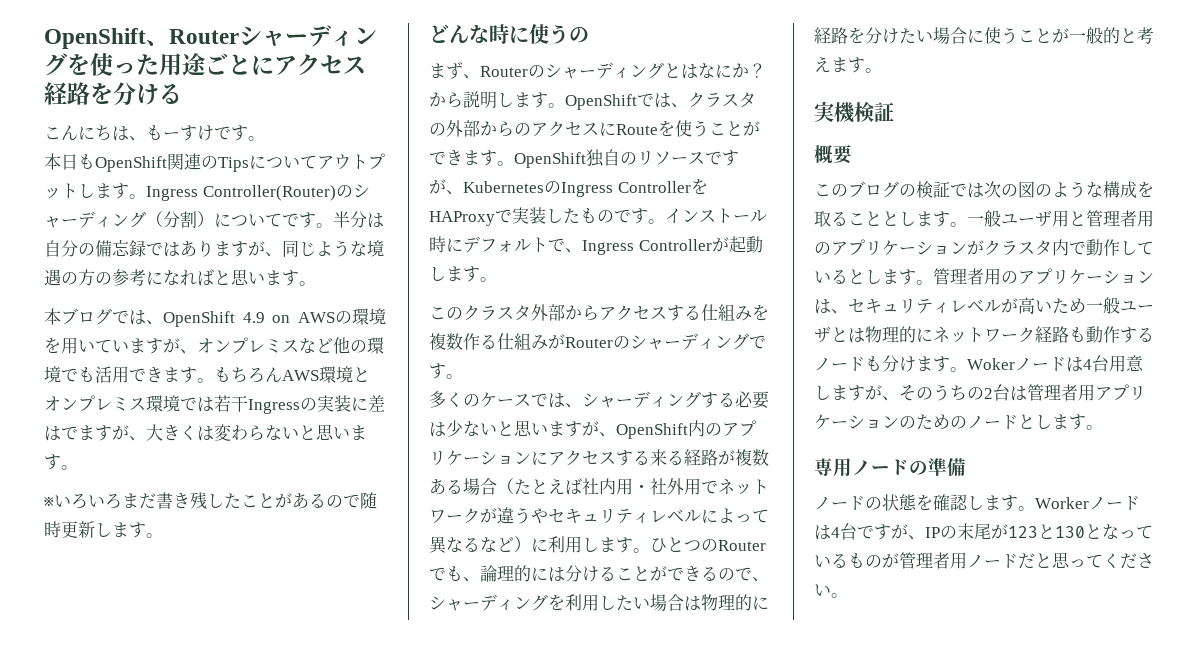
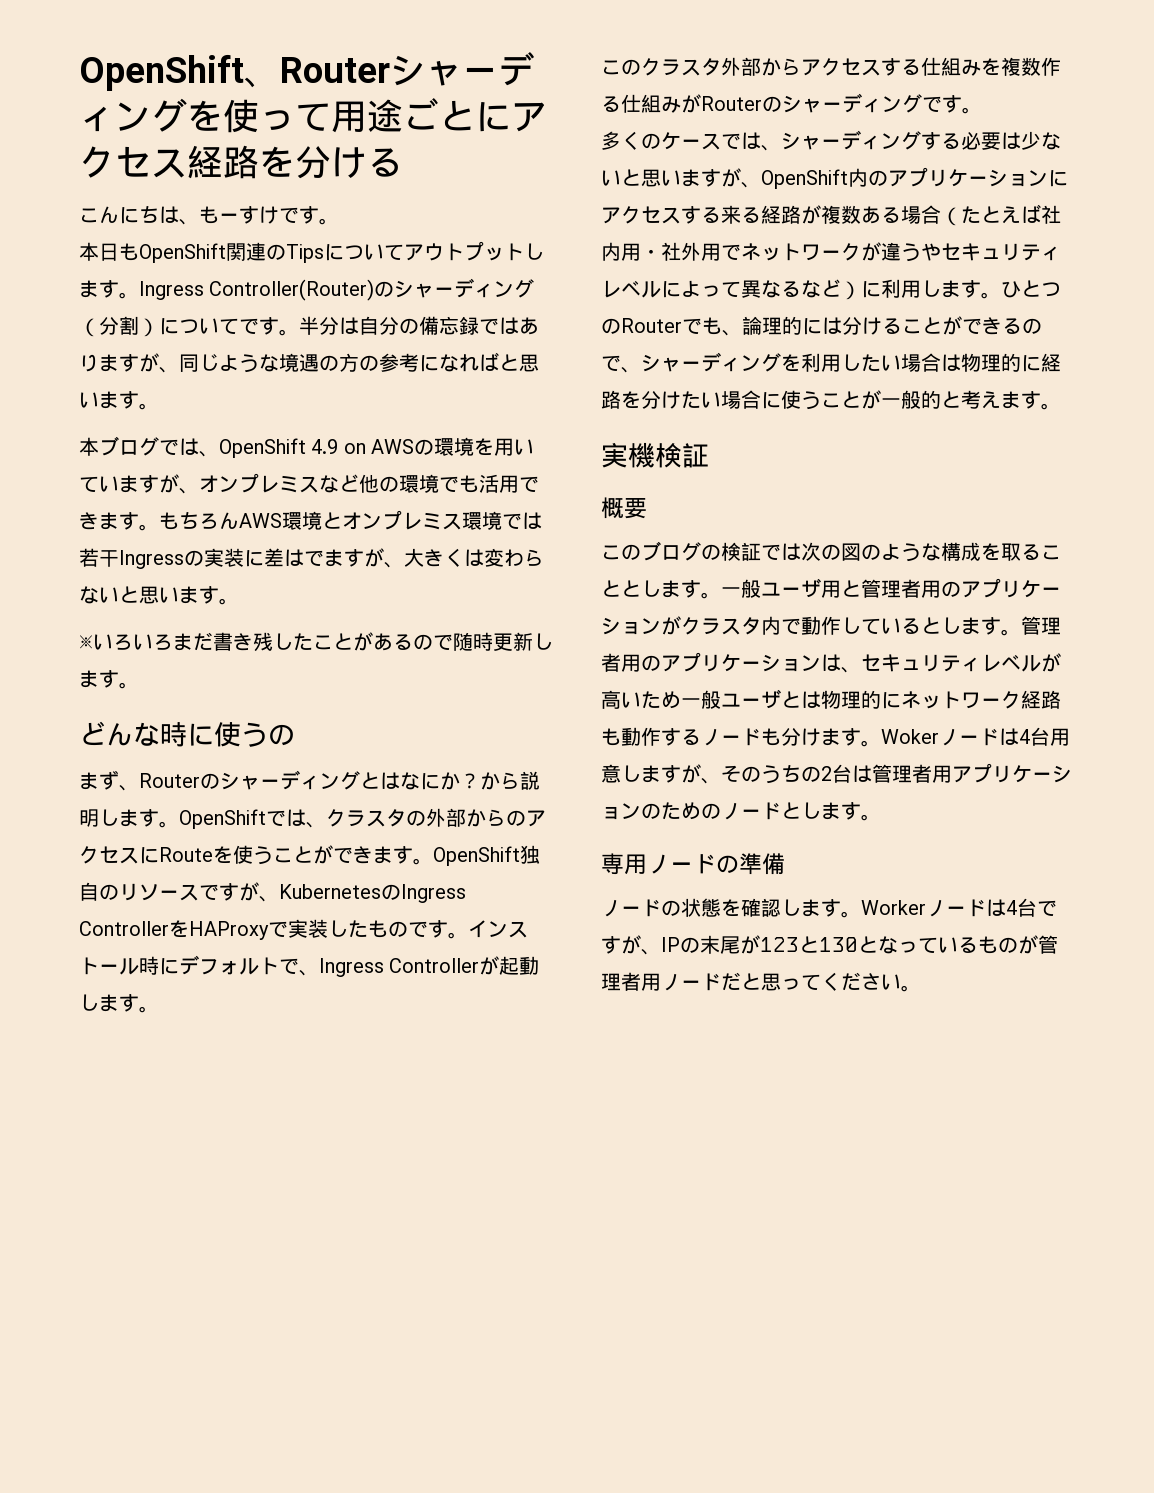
[136,54,159,75] た -> [295,103,331,131] て

